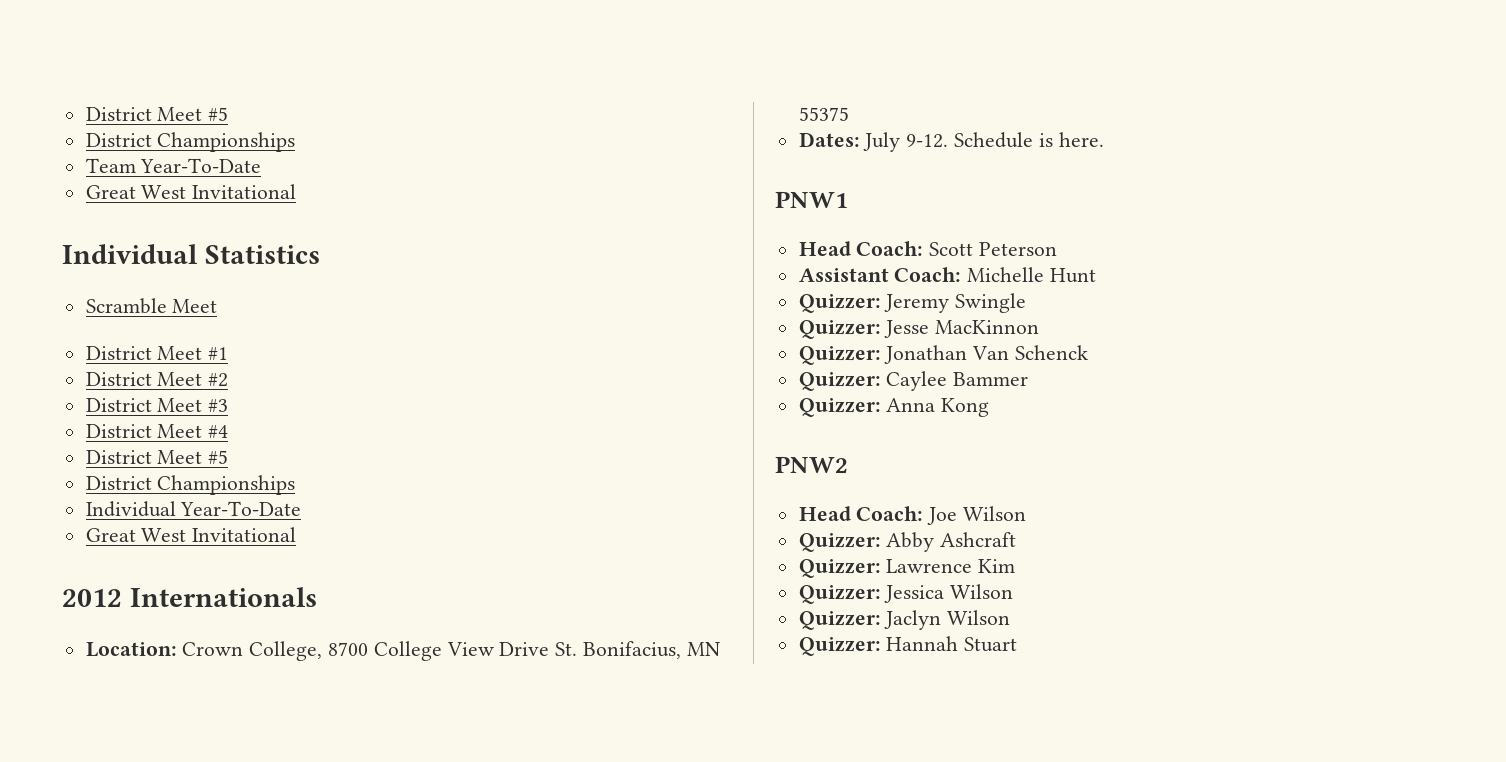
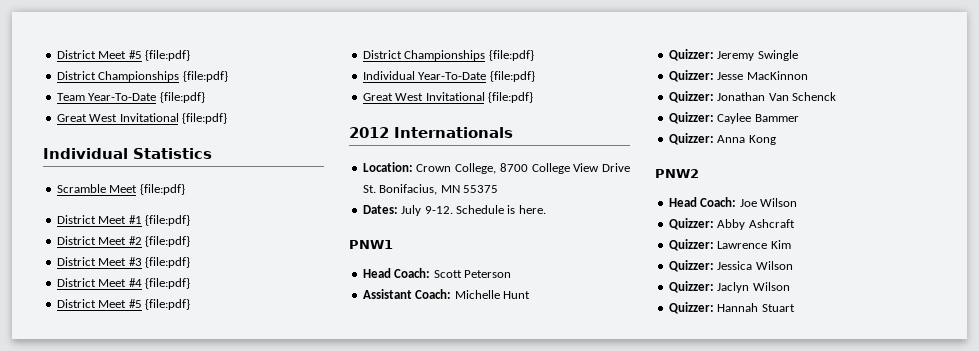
[85,107,229,121] [85,132,296,152] District Meet #5 // District Championships -> [56,50,190,61] [56,71,228,82] District Meet #5 {file:pdf} // District Championships {file:pdf}
[85,184,297,199] // Great West Invitational -> [159,92,205,103] [56,113,227,124] {file:pdf} // Great West Invitational {file:pdf}
(218, 306) none -> [139,184,185,195] {file:pdf}
(229, 353) none -> [144,215,190,226] {file:pdf}
(229, 380) none -> [144,236,190,247] {file:pdf}
(229, 405) none -> [144,257,190,268] {file:pdf}
[85,450,229,464] [85,475,296,495] // District Meet #5 // District Championships -> [144,278,190,289] [56,299,190,310] [362,50,534,61] {file:pdf} // District Meet #5 {file:pdf} // District Championships {file:pdf}
[85,527,297,542] // Great West Invitational -> [489,71,535,82] [362,92,533,103] {file:pdf} // Great West Invitational {file:pdf}

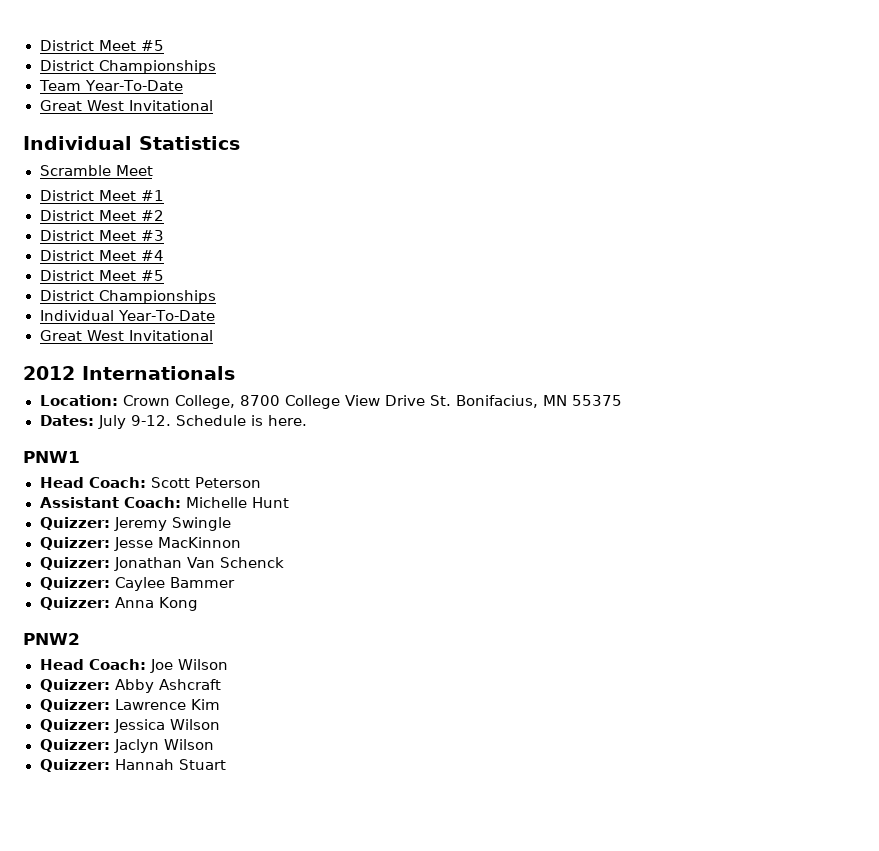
[56,50,190,61] [56,71,228,82] District Meet #5 {file:pdf} // District Championships {file:pdf} -> [39,40,164,51] [39,60,216,74] District Meet #5 // District Championships
[159,92,205,103] [56,113,227,124] {file:pdf} // Great West Invitational {file:pdf} -> [39,100,214,111] // Great West Invitational
[139,184,185,195] {file:pdf} -> (153, 170) none
[144,215,190,226] {file:pdf} -> (164, 195) none
[144,236,190,247] {file:pdf} -> (164, 215) none
[144,257,190,268] {file:pdf} -> (164, 235) none
[144,278,190,289] [56,299,190,310] [362,50,534,61] {file:pdf} // District Meet #5 {file:pdf} // District Championships {file:pdf} -> [39,270,164,281] [39,290,216,304] // District Meet #5 // District Championships
[489,71,535,82] [362,92,533,103] {file:pdf} // Great West Invitational {file:pdf} -> [39,330,214,341] // Great West Invitational

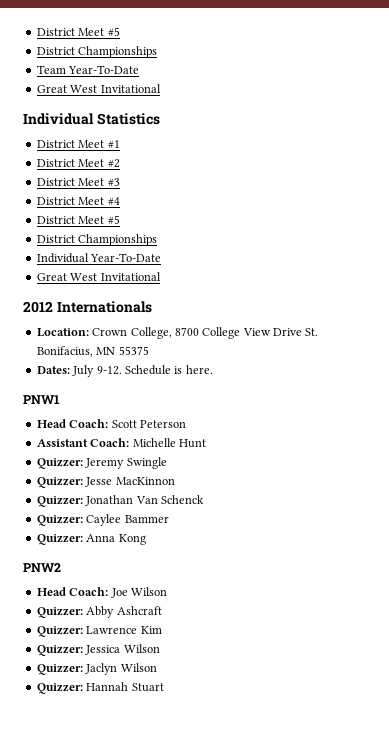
[39,165,153,176] // Scramble Meet -> (160, 119) none

